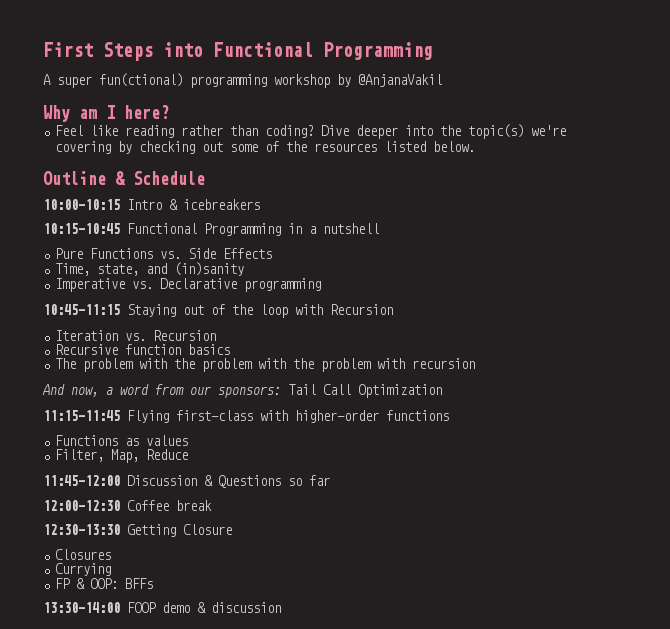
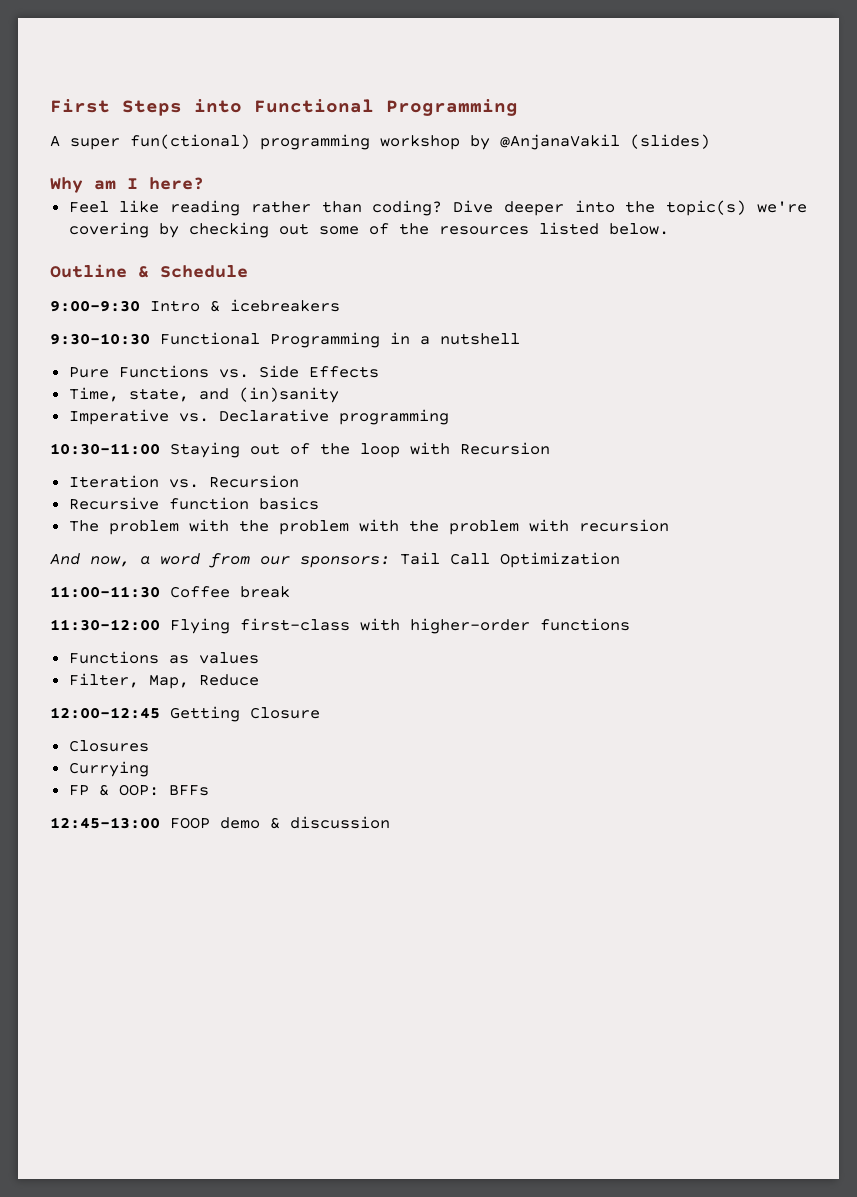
(442, 80) none -> [630,134,710,149] (slides)
[43,199,120,210] 10:00-10:15 -> [50,300,140,312] 9:00-9:30
[43,223,120,234] 10:15-10:45 -> [50,333,150,345] 9:30-10:30
[43,304,120,315] 10:45-11:15 -> [50,443,160,455] 10:30-11:00
[43,410,120,421] 11:15-11:45 -> [50,586,290,598] [50,619,160,631] 11:00-11:30 Coffee break // 11:30-12:00
[43,475,330,488] [43,500,212,511] [43,524,120,535] 11:45-12:00 Discussion & Questions so far // 12:00-12:30 Coffee break // 12:30-13:30 -> [50,707,160,719] 12:00-12:45
[43,602,120,613] 13:30-14:00 -> [50,817,160,829] 12:45-13:00

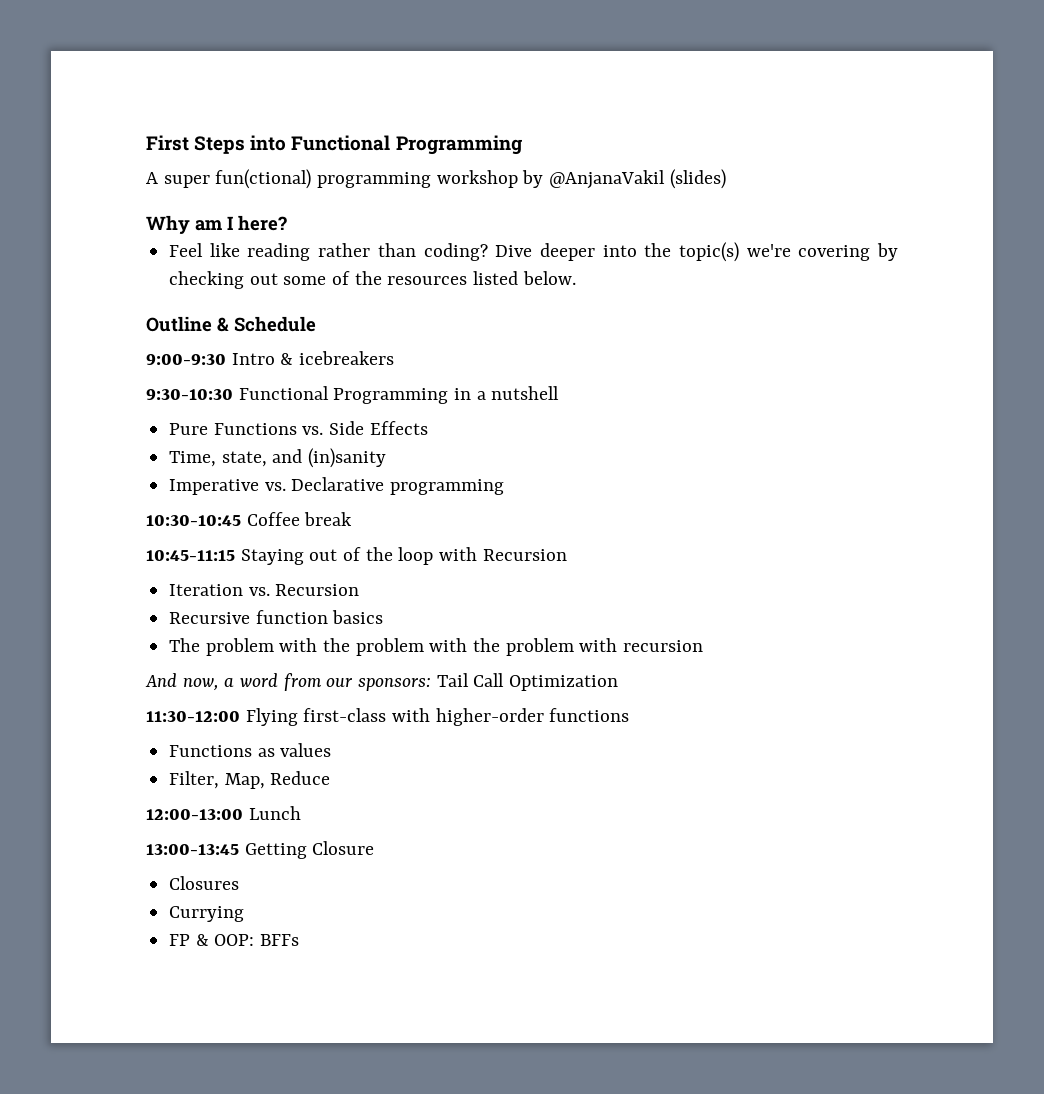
[50,443,160,455] 10:30-11:00 -> [146,512,353,526] [146,550,235,561] 10:30-10:45 Coffee break // 10:45-11:15
[50,586,290,598] // 11:00-11:30 Coffee break -> (619, 683) none
[50,707,160,719] 12:00-12:45 -> [146,806,301,820] [146,844,239,855] 12:00-13:00 Lunch // 13:00-13:45
[50,816,390,829] // 12:45-13:00 FOOP demo & discussion -> (300, 940) none

